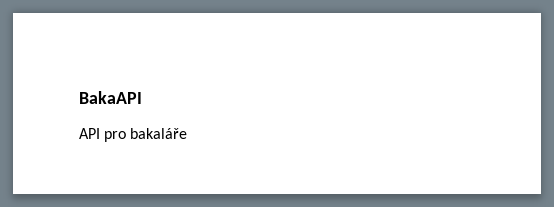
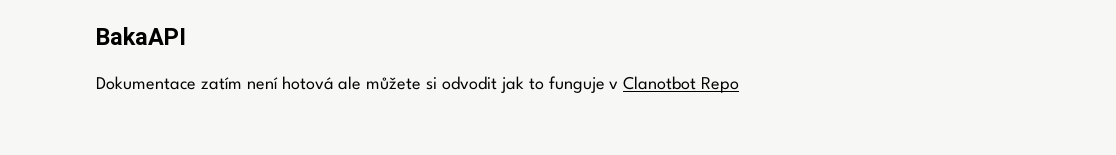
[79,128,188,142] API pro bakaláře -> [96,76,740,93] Dokumentace zatím není hotová ale můžete si odvodit jak to funguje v Clanotbot Repo

